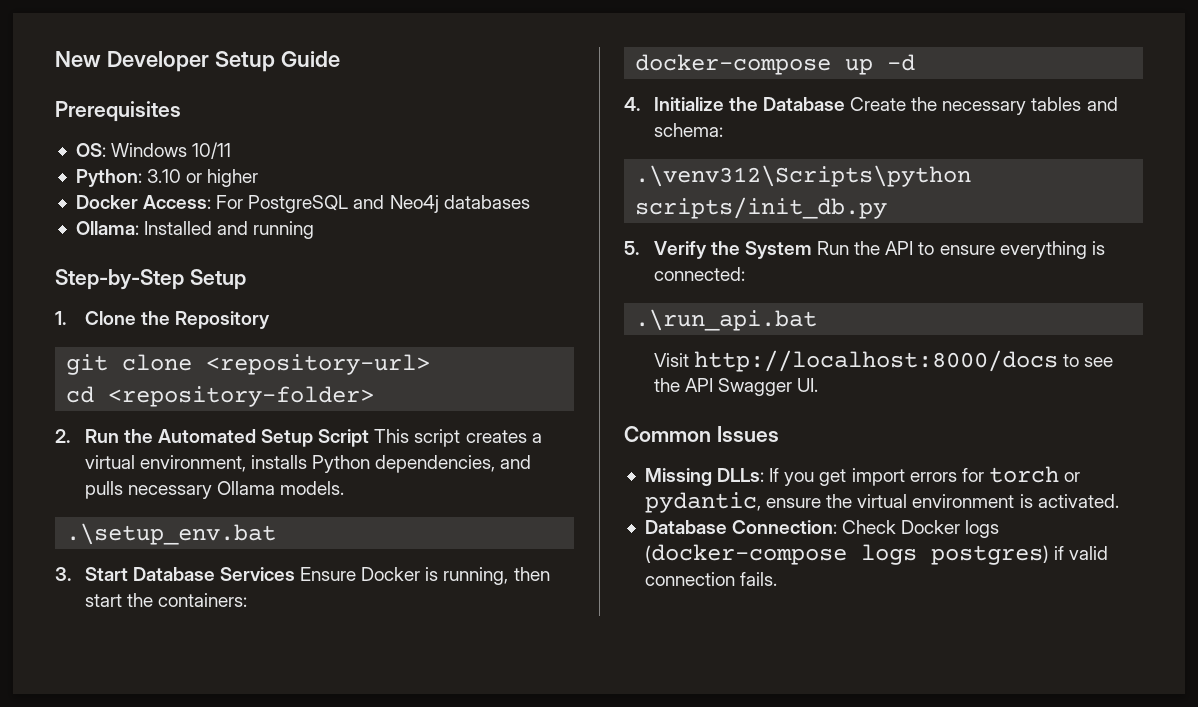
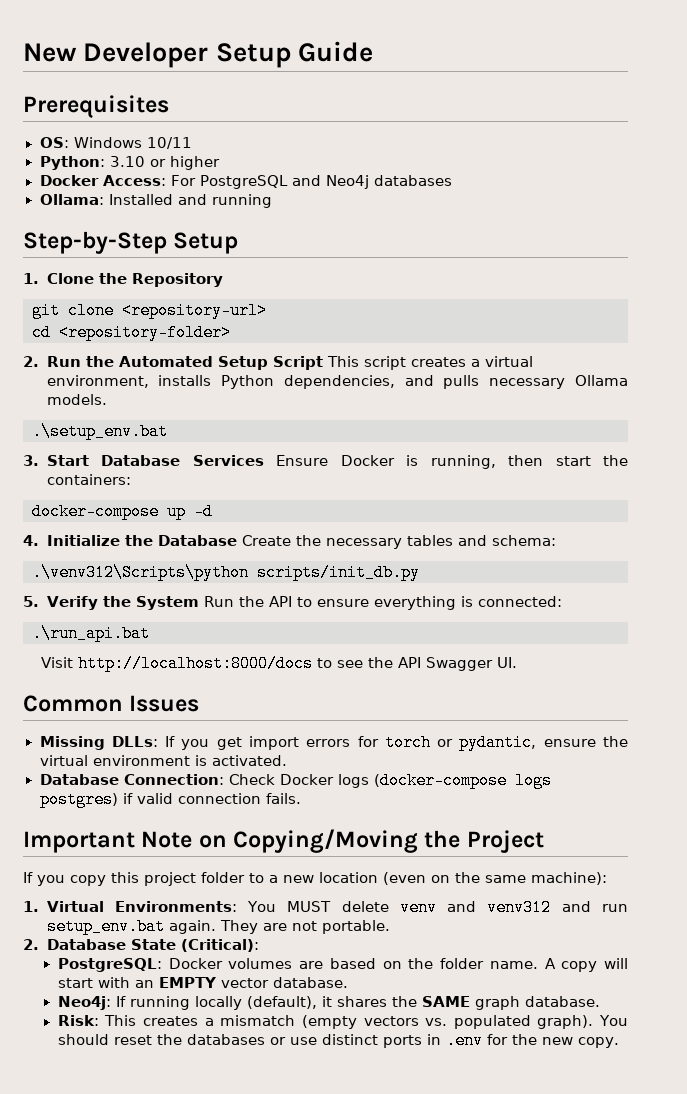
(778, 579) none -> [23,829,544,853] [23,872,607,886] [23,899,629,916] [46,918,390,935] [23,939,259,952] [57,958,629,972] [57,977,348,988] [57,996,600,1010] [57,1015,629,1029] [57,1032,619,1049] // Important Note on Copying/Moving the Project // If you copy this project folder to a new location (even on the same machine): // 1. Virtual Environments: You MUST delete venv and venv312 and run setup_env.bat again. They are not portable. // 2. Database State (Critical): // PostgreSQL: Docker volumes are based on the folder name. A copy will start with an EMPTY vector database. // Neo4j: If running locally (default), it shares the SAME graph database. // Risk: This creates a mismatch (empty vectors vs. populated graph). You should reset the databases or use distinct ports in .env for the new copy.

